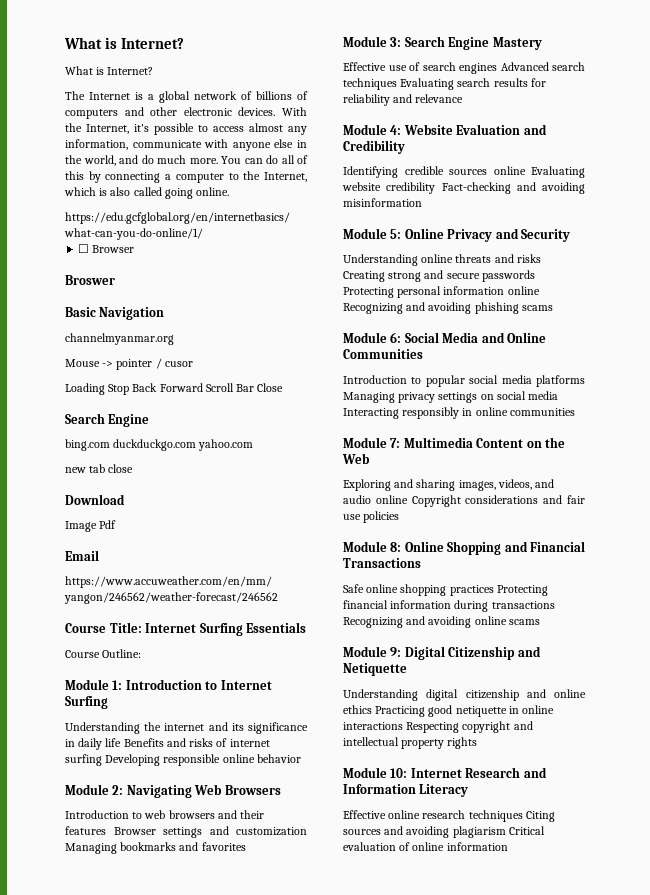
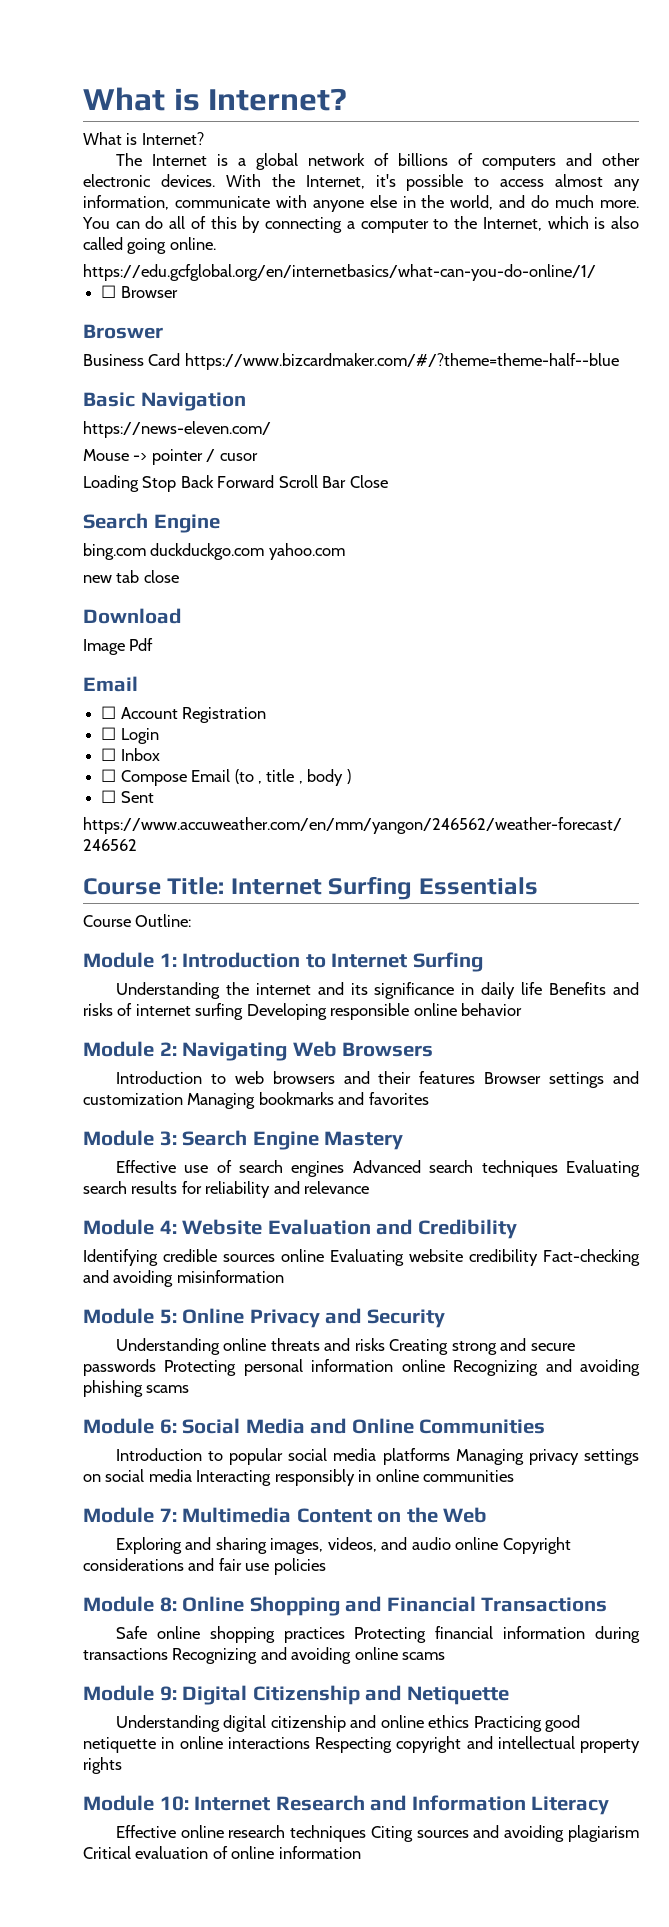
(115, 280) none -> [83,353,619,370] // Business Card https://www.bizcardmaker.com/#/?theme=theme-half--blue
[65,333,174,345] channelmyanmar.org -> [83,421,271,438] https://news-eleven.com/
(99, 555) none -> [101,706,267,723] [101,727,159,744] [101,748,160,761] [101,769,351,786] [101,790,154,803] // ☐ Account Registration // ☐ Login // ☐ Inbox // ☐ Compose Email (to , title , body ) // ☐ Sent

